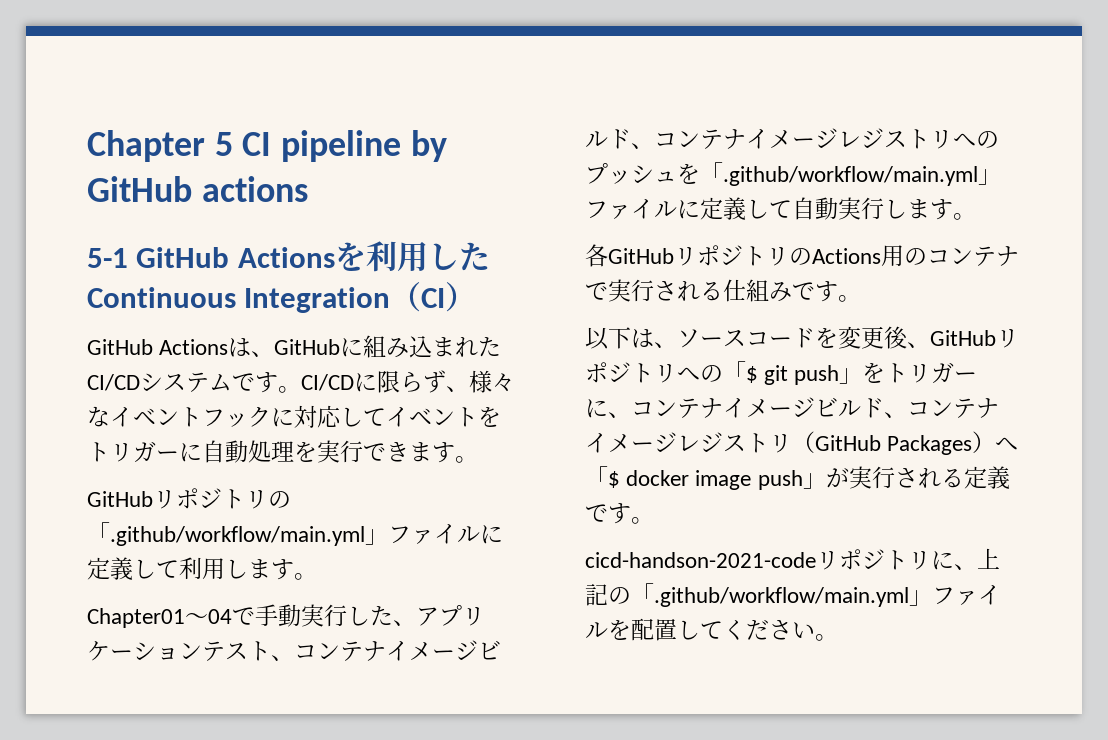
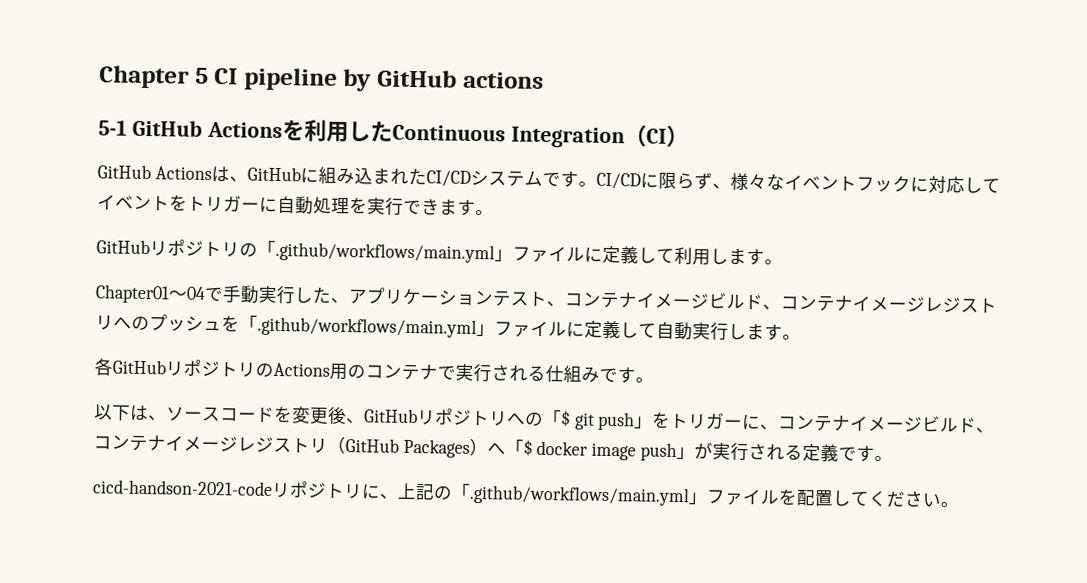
[110,526,365,546] .github/workflow/main.yml -> [275,241,495,264] .github/workflows/main.yml
[723,166,978,186] .github/workflow/main.yml -> [257,316,477,338] .github/workflows/main.yml
[654,587,909,607] .github/workflow/main.yml -> [469,484,690,507] .github/workflows/main.yml

